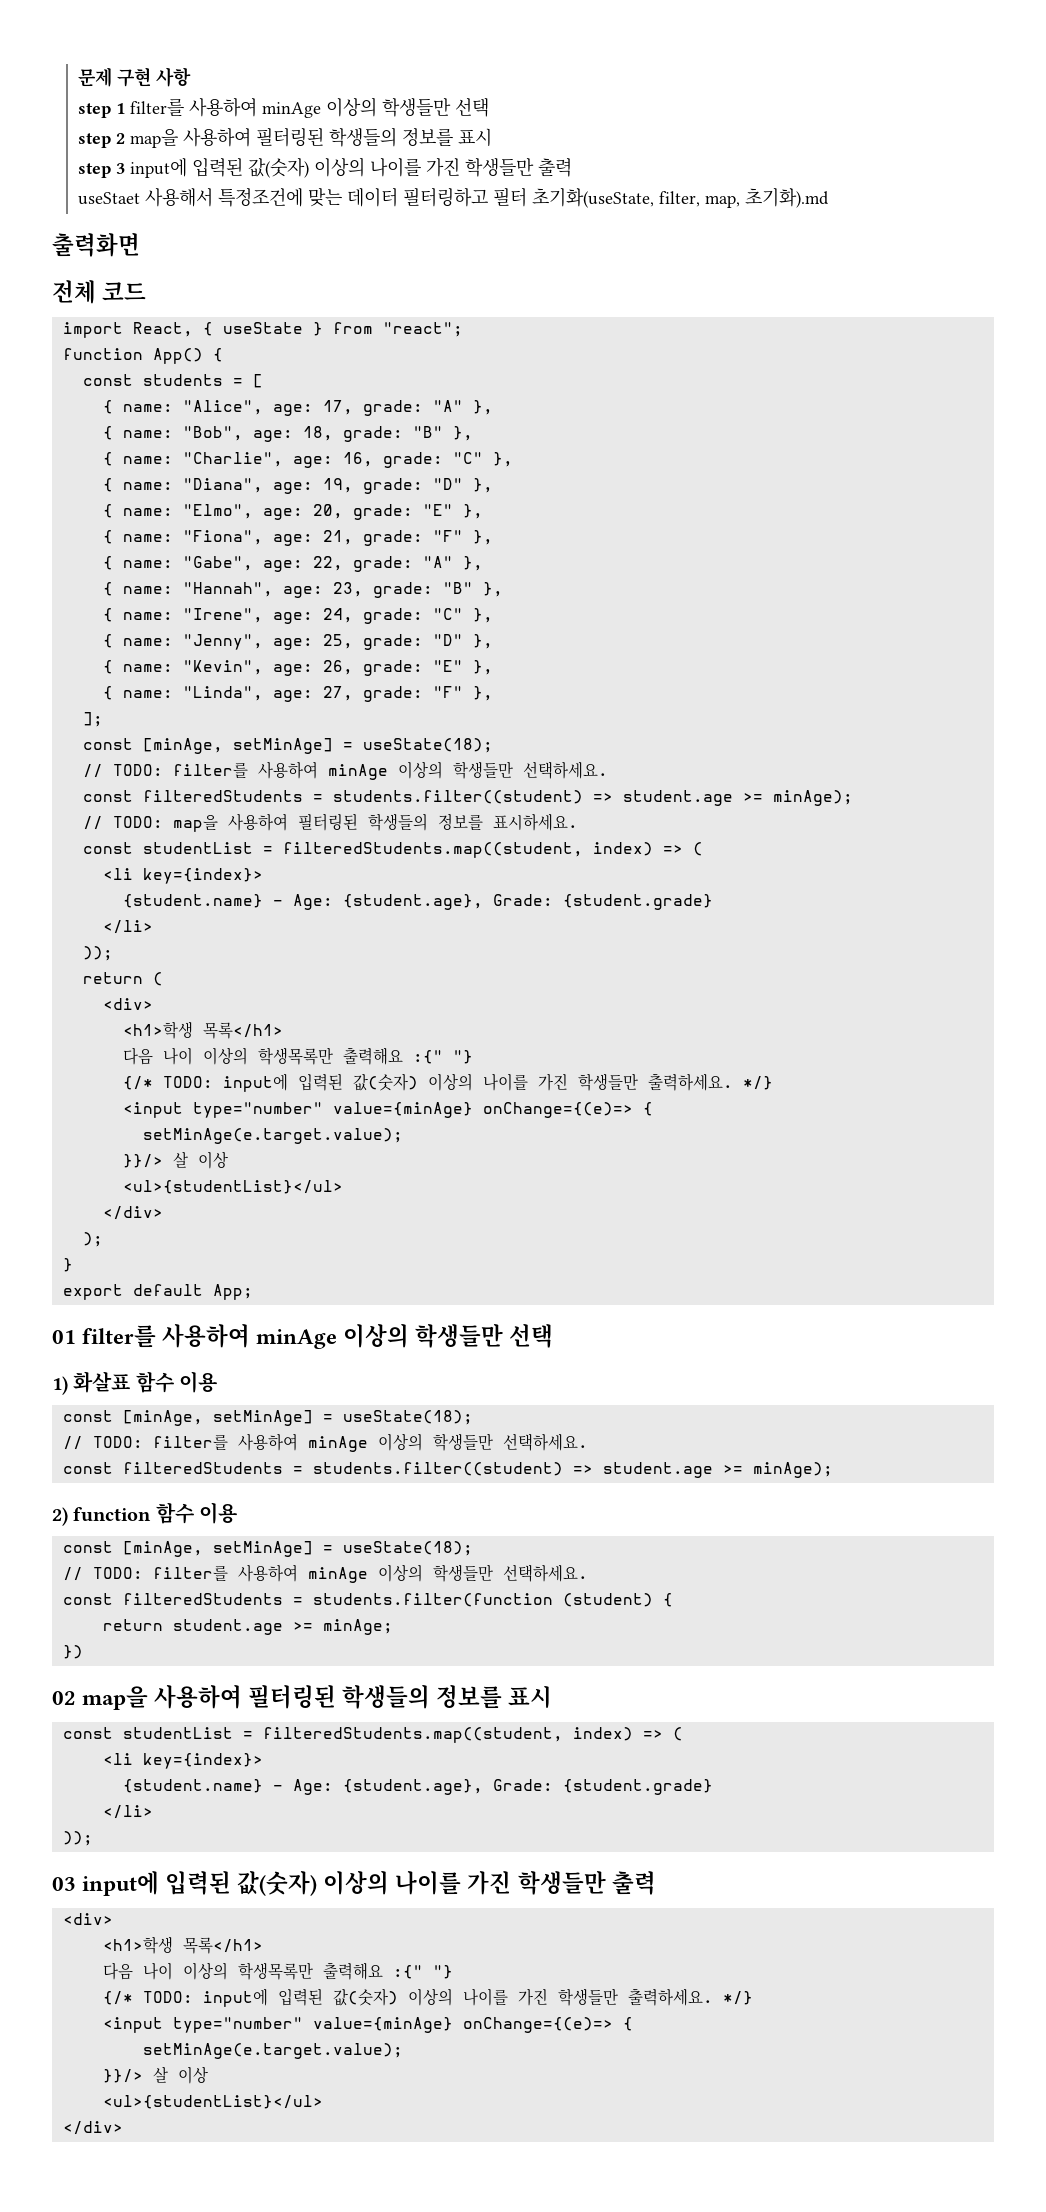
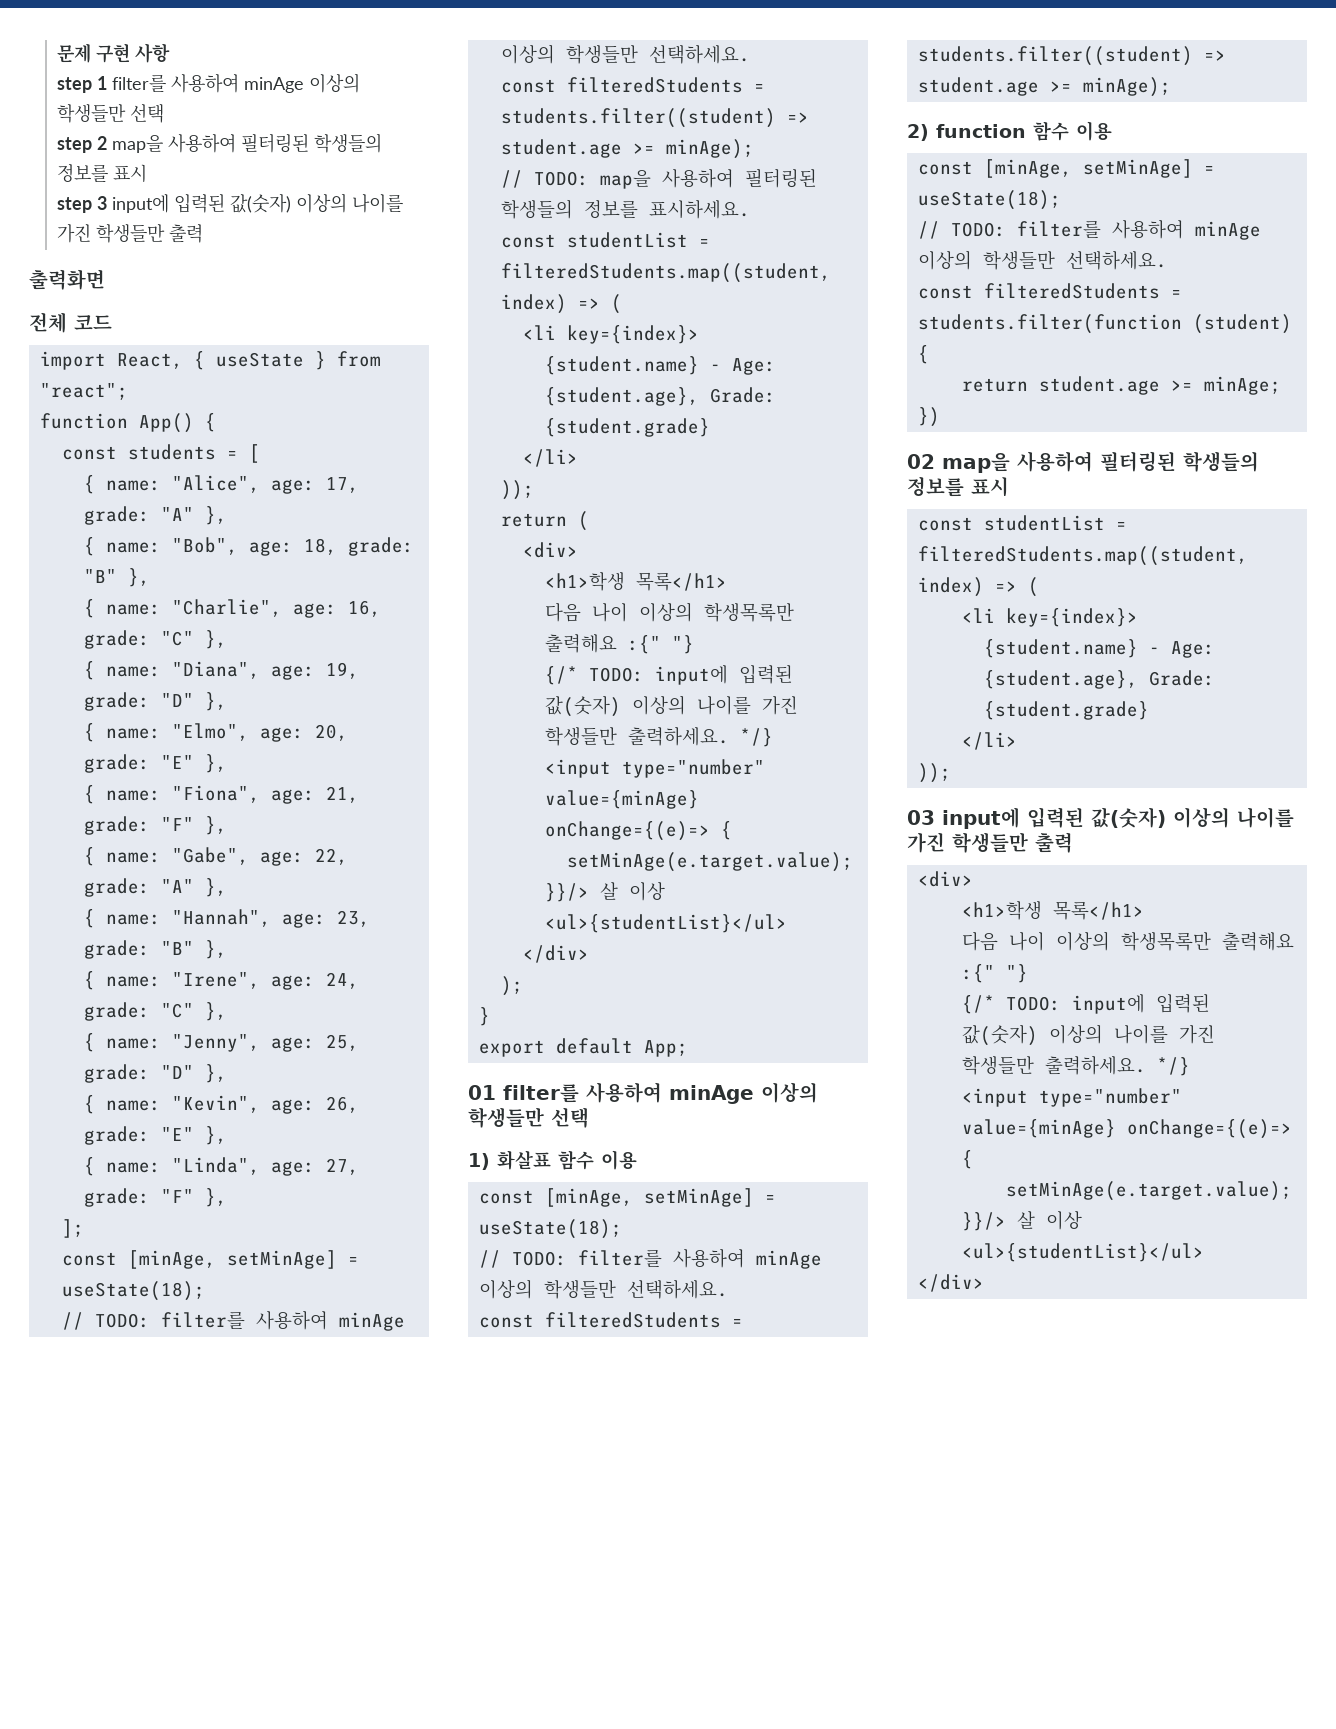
[78,187,830,208] // useStaet 사용해서 특정조건에 맞는 데이터 필터링하고 필터 초기화(useState, filter, map, 초기화).md -> (204, 233) none

